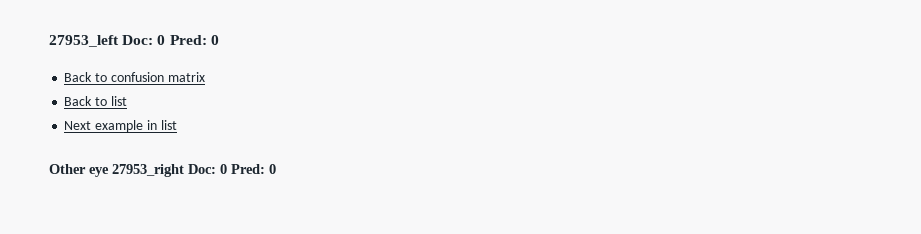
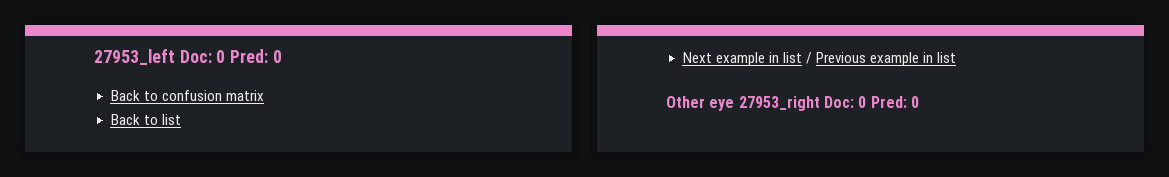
(177, 125) none -> [805,52,956,66] / Previous example in list

